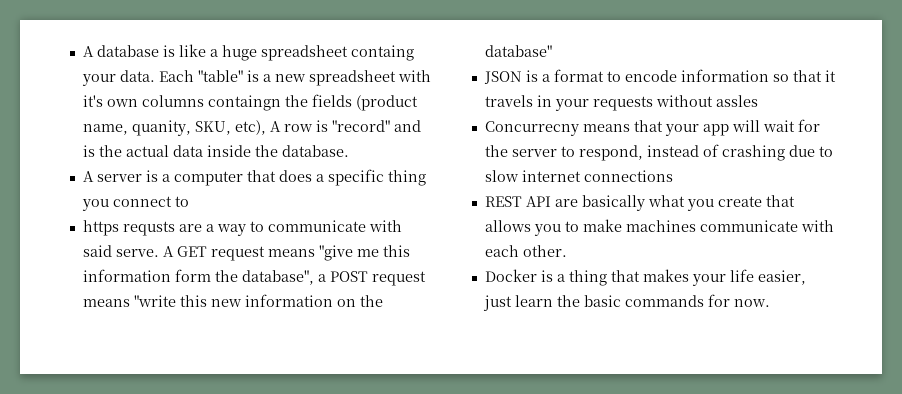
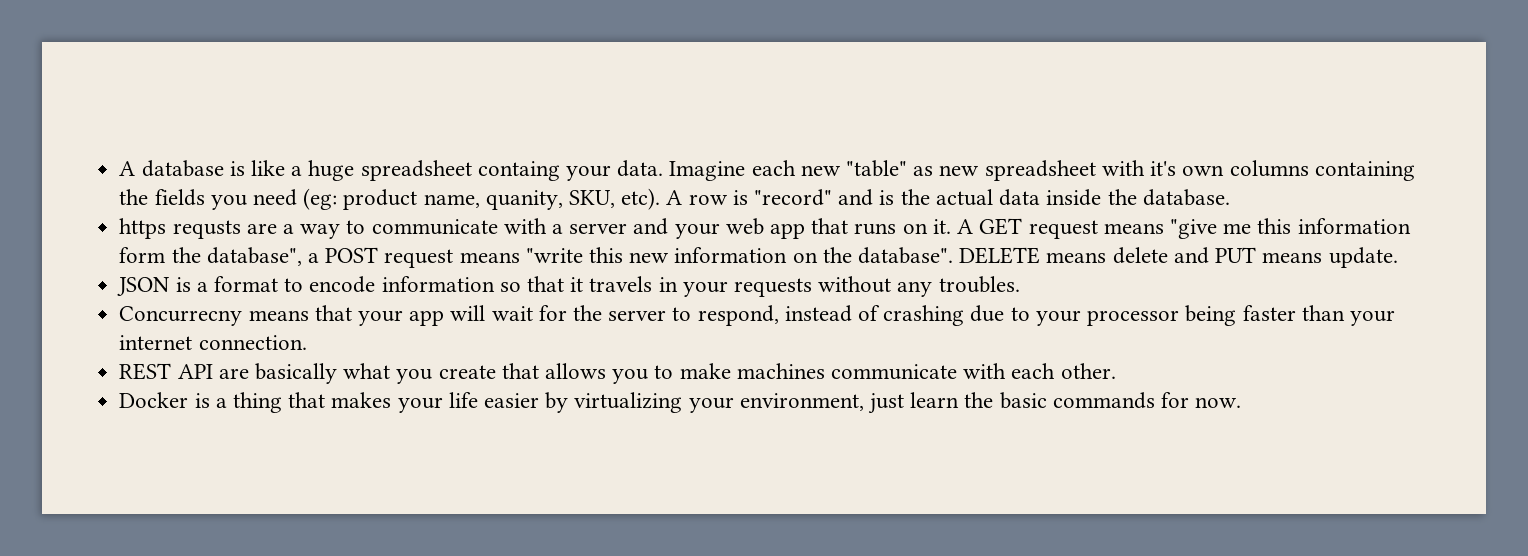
[158,70,271,82] Each "table" is a -> [669,160,934,181] Imagine each new "table" as
[207,95,281,111] containgn -> [1314,161,1415,181] containing
[355,95,418,111] (product -> [210,188,418,210] you need (eg: product
[234,120,266,135] etc), -> [621,188,661,210] etc).
[82,169,426,186] [81,196,189,211] // A server is a computer that does a specific thing you connect to -> (1230, 197) none
[82,245,159,257] said serve. -> [551,218,951,239] a server and your web app that runs on it.
[484,45,552,57] database" -> [858,247,1398,268] database". DELETE means delete and PUT means update.
[715,95,758,107] assles -> [897,276,1020,297] any troubles.
[484,170,673,182] slow internet connections -> [1035,305,1395,326] [119,335,307,350] your processor being faster than your internet connection.
[757,270,806,285] easier, -> [483,392,864,413] easier by virtualizing your environment,

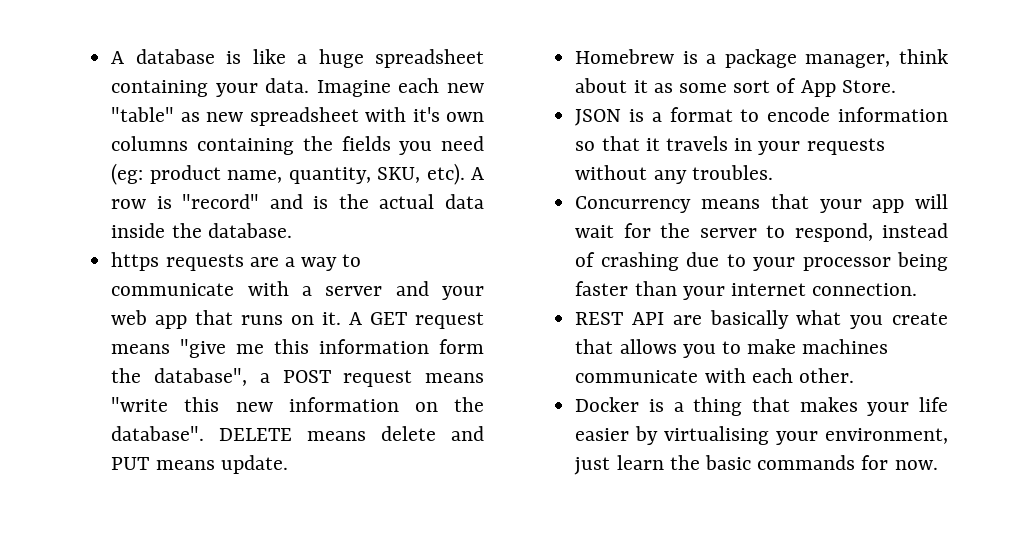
[477,161,560,181] containg -> [111,80,209,97] containing
[485,190,563,210] quanity, -> [288,167,371,184] quantity,
[172,220,241,239] requsts -> [165,254,244,271] requests
(1398, 257) none -> [575,49,948,68] [575,78,896,97] // Homebrew is a package manager, think about it as some sort of App Store.
[119,306,243,326] Concurrecny -> [575,196,692,213] Concurrency
[574,392,683,413] virtualizing -> [664,426,770,445] virtualising

